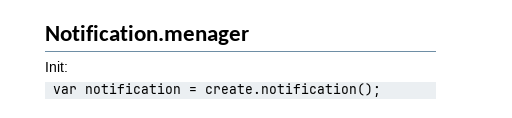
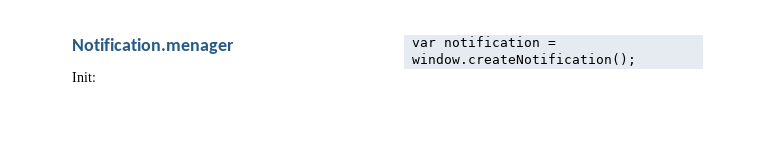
[205,83,382,97] create.notification(); -> [412,53,637,66] window.createNotification();

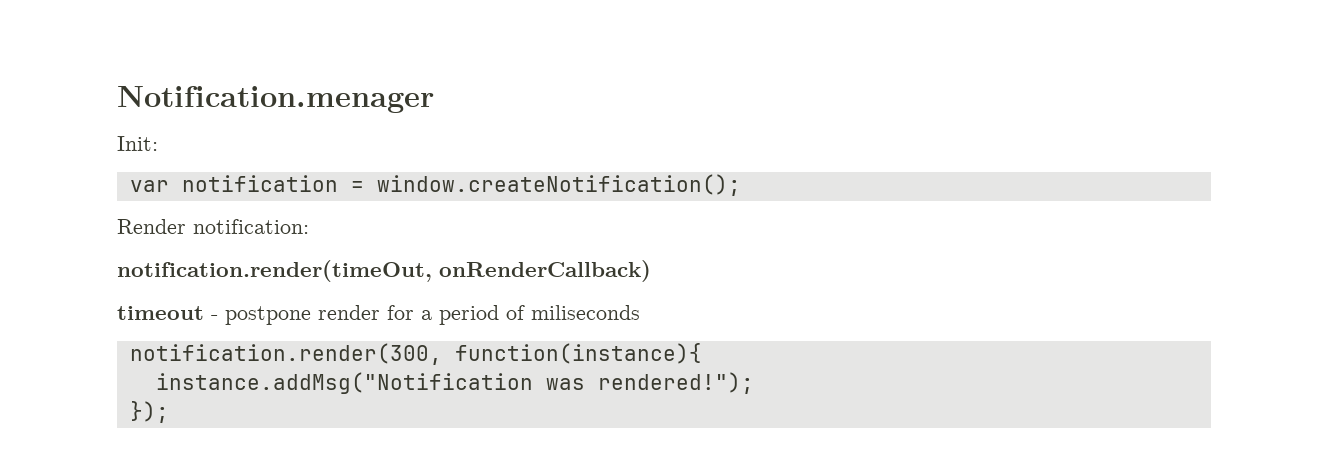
(637, 59) none -> [117,219,309,234] [117,260,651,282] [117,305,640,325] [129,343,702,365] [155,372,754,394] [129,401,169,423] // Render notification: // notification.render(timeOut, onRenderCallback) // timeout - postpone render for a period of miliseconds // notification.render(300, function(instance){ // instance.addMsg("Notification was rendered!"); // });

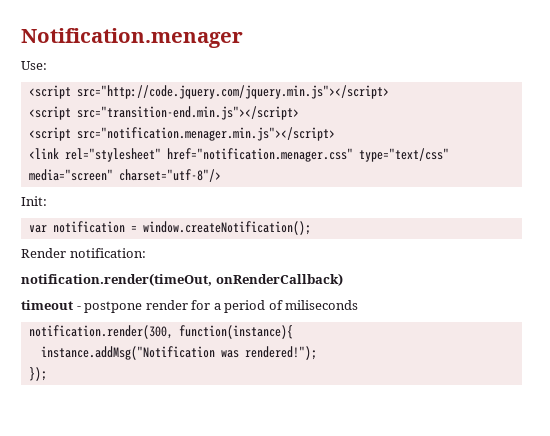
(434, 99) none -> [21,61,47,70] [28,85,389,99] [28,106,299,120] [28,127,335,141] [28,148,449,162] [28,169,221,182] // Use: // <script src="http://code.jquery.com/jquery.min.js"></script> // <script src="transition-end.min.js"></script> // <script src="notification.menager.min.js"></script> // <link rel="stylesheet" href="notification.menager.css" type="text/css" media="screen" charset="utf-8"/>

